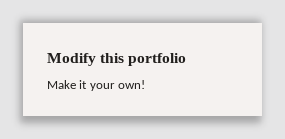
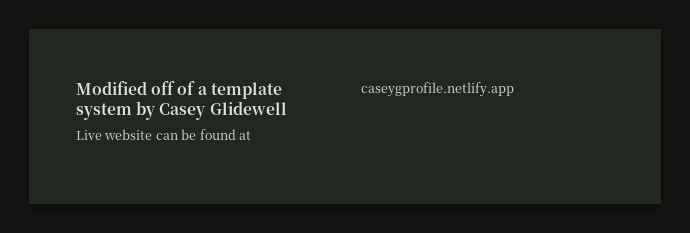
[47,53,187,66] [47,80,146,91] Modify this portfolio // Make it your own! -> [76,81,282,99] [76,101,287,120] [76,129,251,140] [361,82,514,97] Modified off of a template system by Casey Glidewell // Live website can be found at caseygprofile.netlify.app

